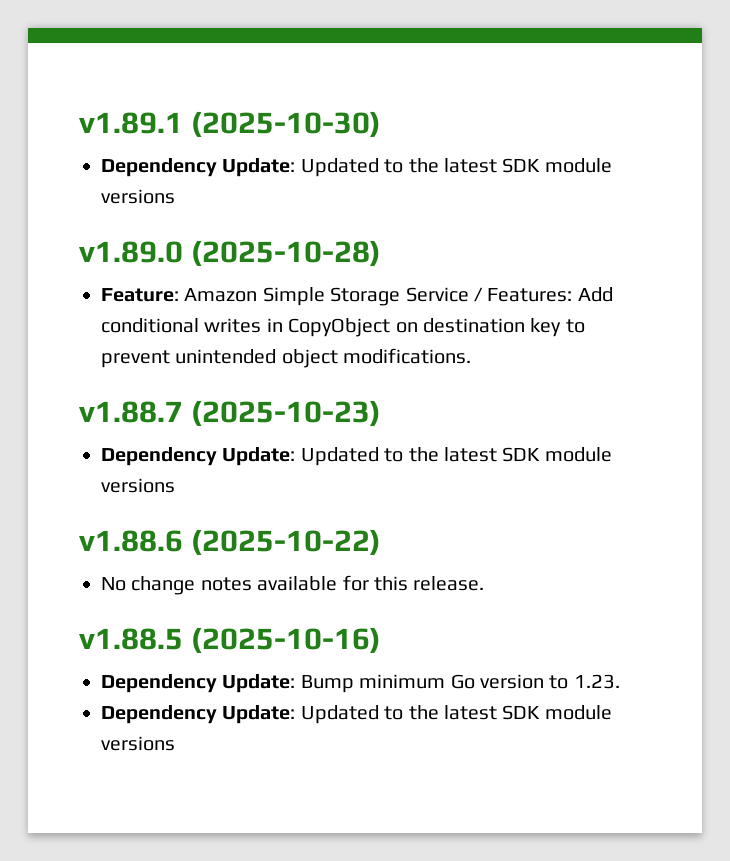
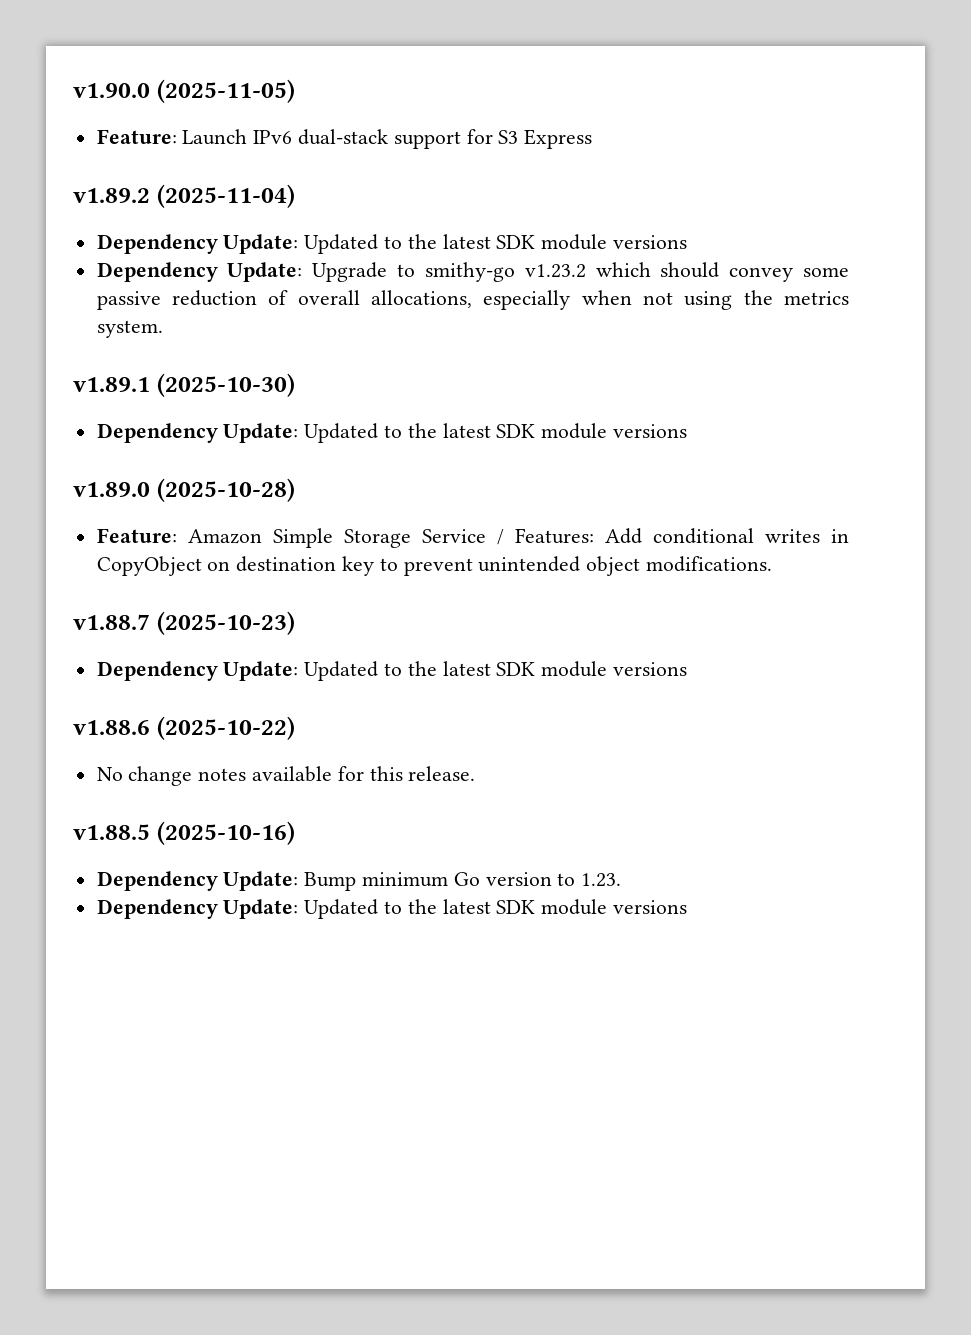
(79, 123) none -> [73,79,295,103] [96,129,593,149] [73,184,295,208] [96,234,688,254] [96,262,850,282] [96,290,850,310] [96,320,163,338] v1.90.0 (2025-11-05) // Feature: Launch IPv6 dual-stack support for S3 Express // v1.89.2 (2025-11-04) // Dependency Update: Updated to the latest SDK module versions // Dependency Update: Upgrade to smithy-go v1.23.2 which should convey some passive reduction of overall allocations, especially when not using the metrics system. //

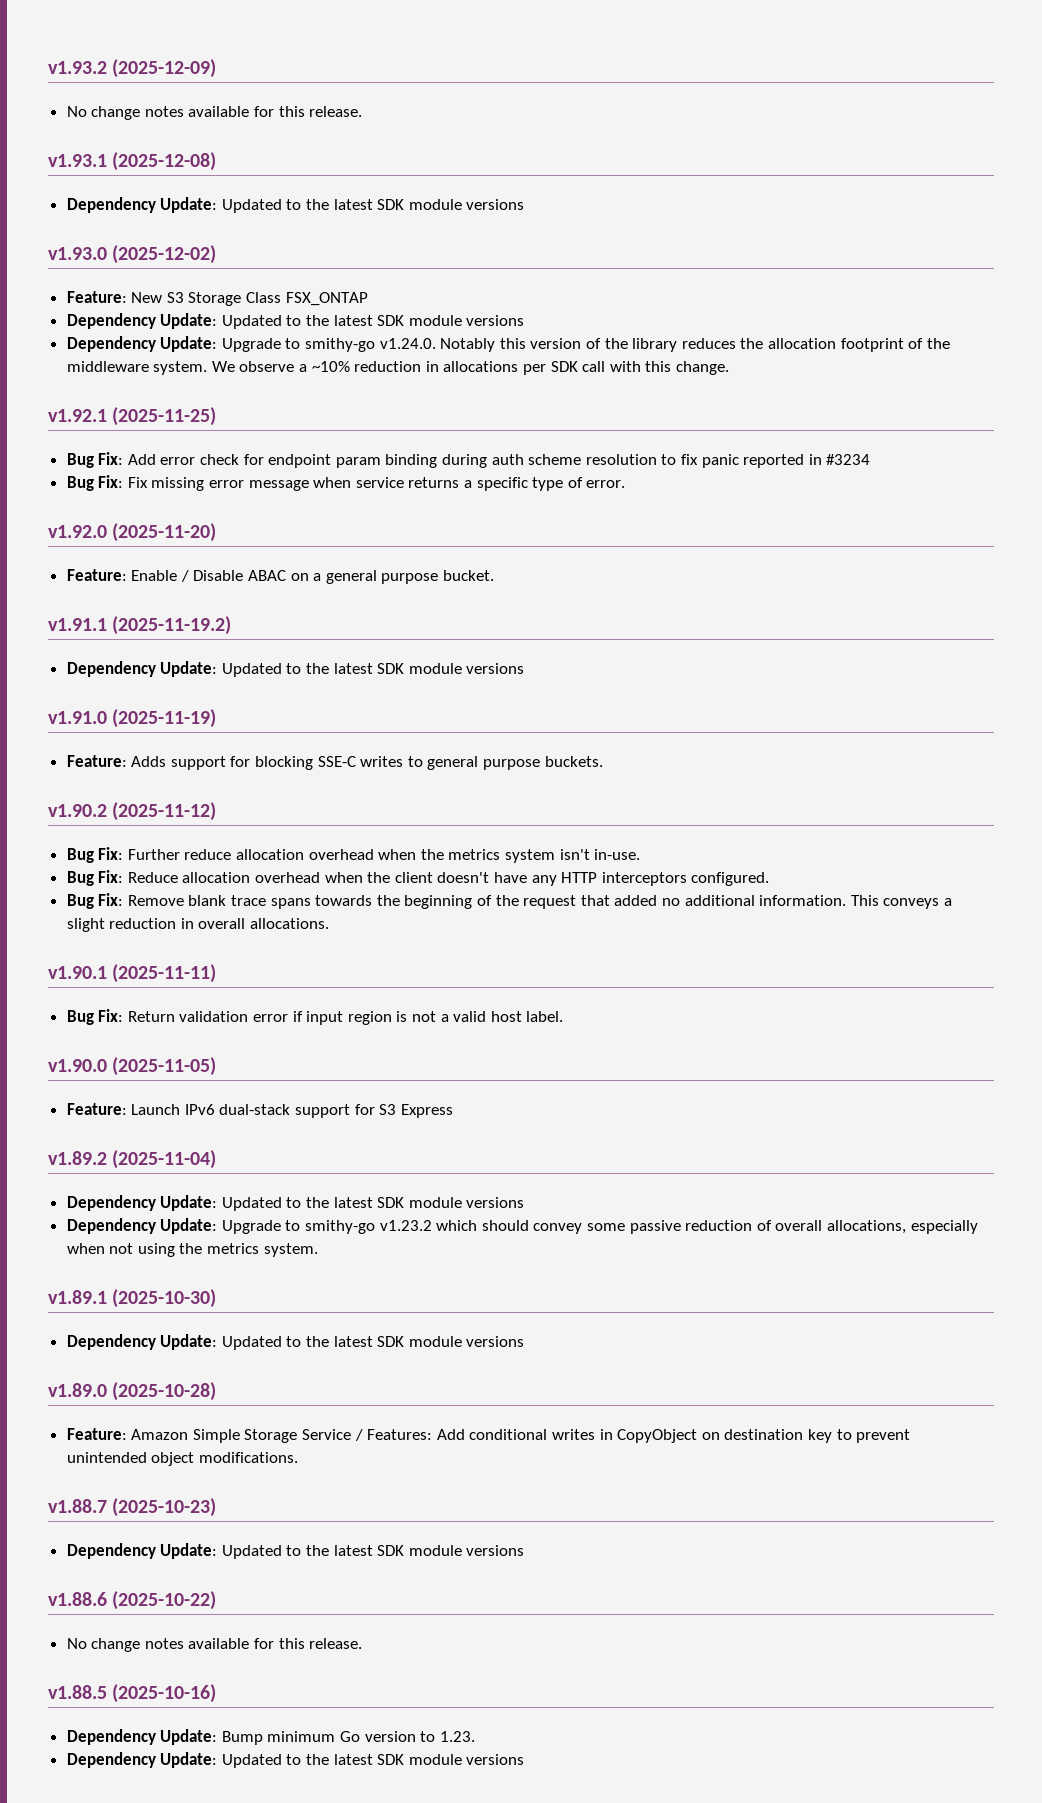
(73, 90) none -> [48,59,217,78] [66,106,363,120] [48,152,217,171] [66,197,525,213] [48,245,217,264] [66,291,368,306] [66,313,525,329] [66,336,950,352] [66,361,729,375] [48,407,217,426] [66,452,871,468] [66,475,626,491] [48,523,217,542] [66,569,495,584] [48,616,232,635] [66,661,525,677] [48,709,217,728] [66,755,603,770] [48,802,217,821] [66,847,641,863] [66,870,770,886] [66,893,952,909] [66,918,330,932] [48,964,217,983] [66,1009,564,1025] v1.93.2 (2025-12-09) // No change notes available for this release. // v1.93.1 (2025-12-08) // Dependency Update: Updated to the latest SDK module versions // v1.93.0 (2025-12-02) // Feature: New S3 Storage Class FSX_ONTAP // Dependency Update: Updated to the latest SDK module versions // Dependency Update: Upgrade to smithy-go v1.24.0. Notably this version of the library reduces the allocation footprint of the middleware system. We observe a ~10% reduction in allocations per SDK call with this change. // v1.92.1 (2025-11-25) // Bug Fix: Add error check for endpoint param binding during auth scheme resolution to fix panic reported in #3234 // Bug Fix: Fix missing error message when service returns a specific type of error. // v1.92.0 (2025-11-20) // Feature: Enable / Disable ABAC on a general purpose bucket. // v1.91.1 (2025-11-19.2) // Dependency Update: Updated to the latest SDK module versions // v1.91.0 (2025-11-19) // Feature: Adds support for blocking SSE-C writes to general purpose buckets. // v1.90.2 (2025-11-12) // Bug Fix: Further reduce allocation overhead when the metrics system isn't in-use. // Bug Fix: Reduce allocation overhead when the client doesn't have any HTTP interceptors configured. // Bug Fix: Remove blank trace spans towards the beginning of the request that added no additional information. This conveys a slight reduction in overall allocations. // v1.90.1 (2025-11-11) // Bug Fix: Return validation error if input region is not a valid host label. //

